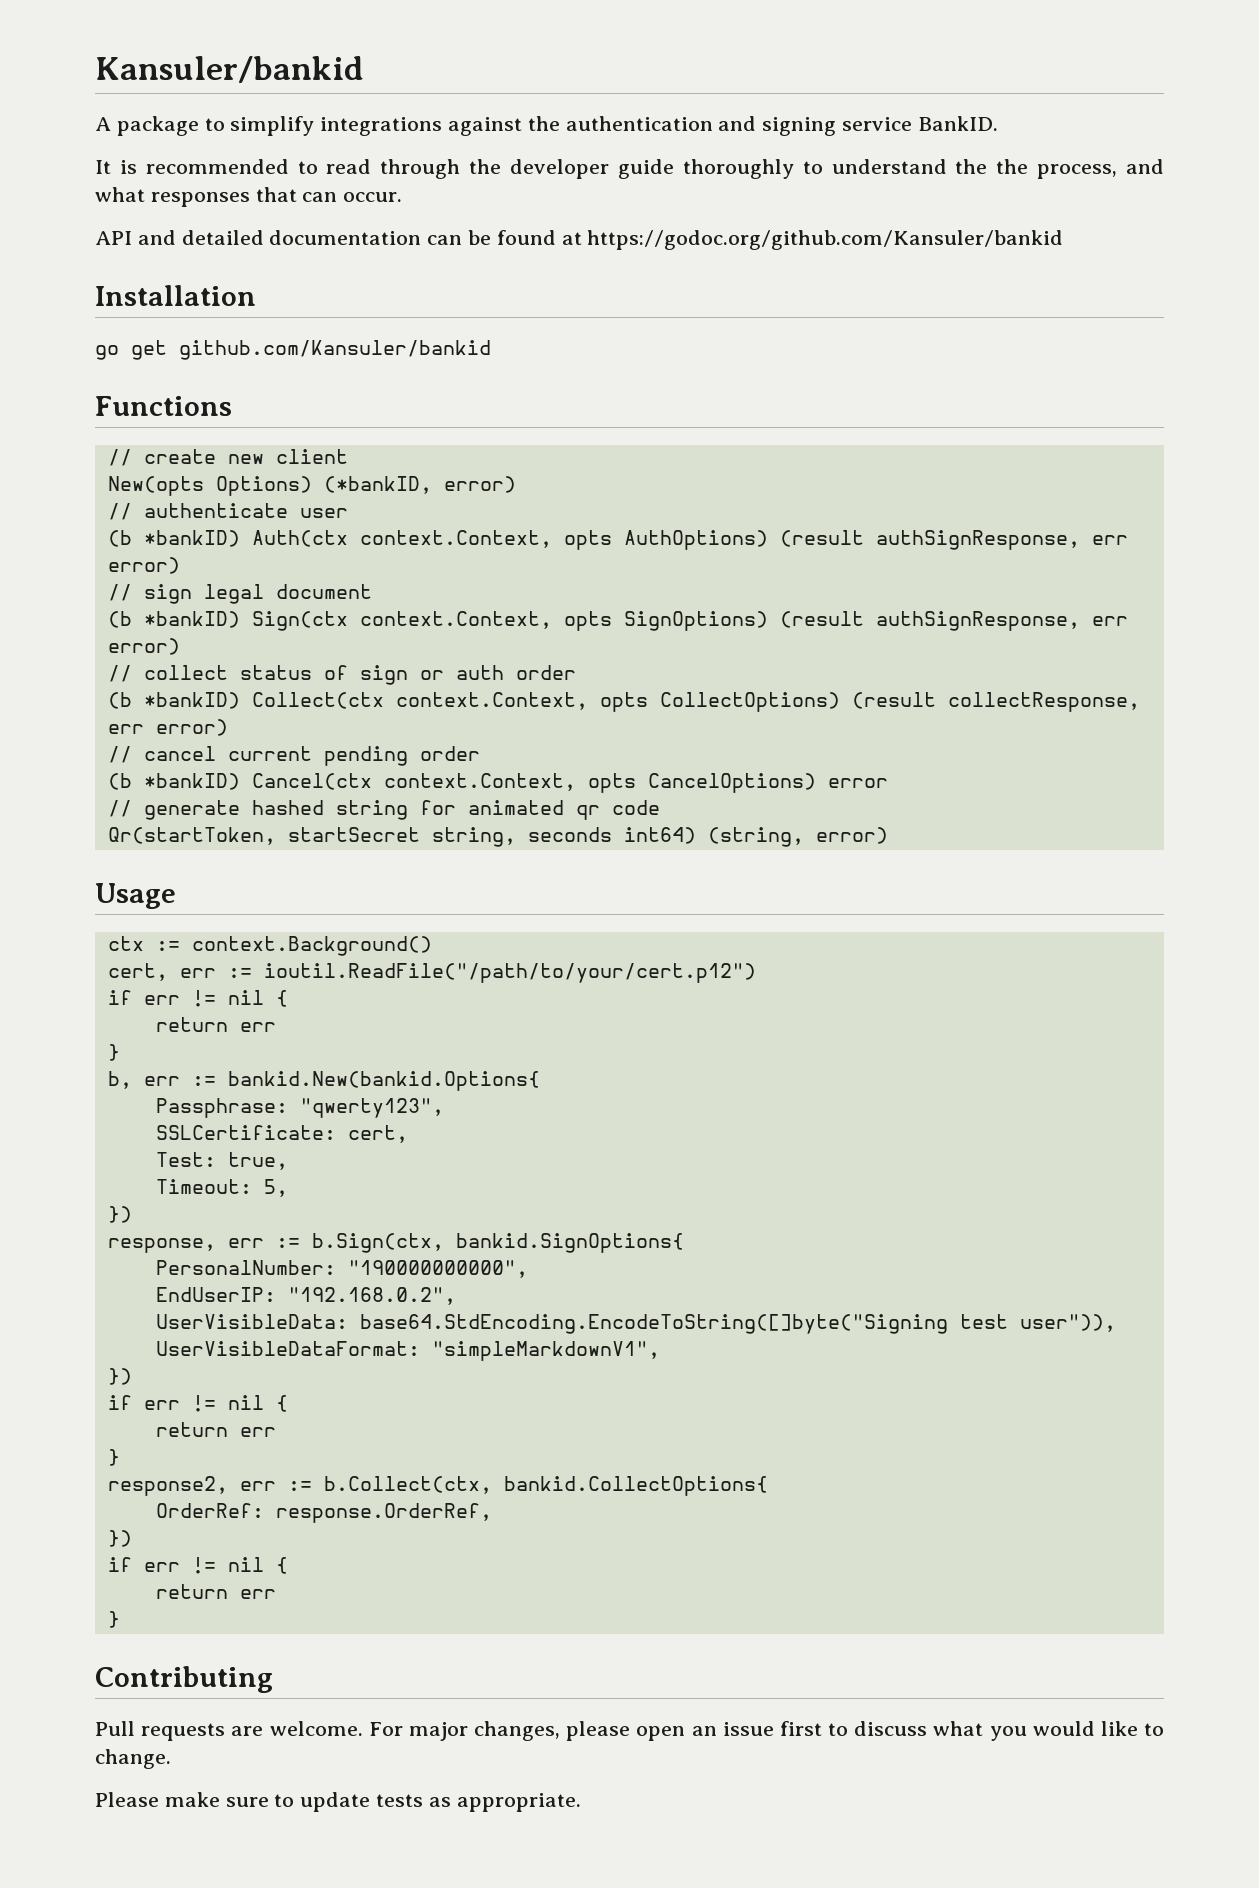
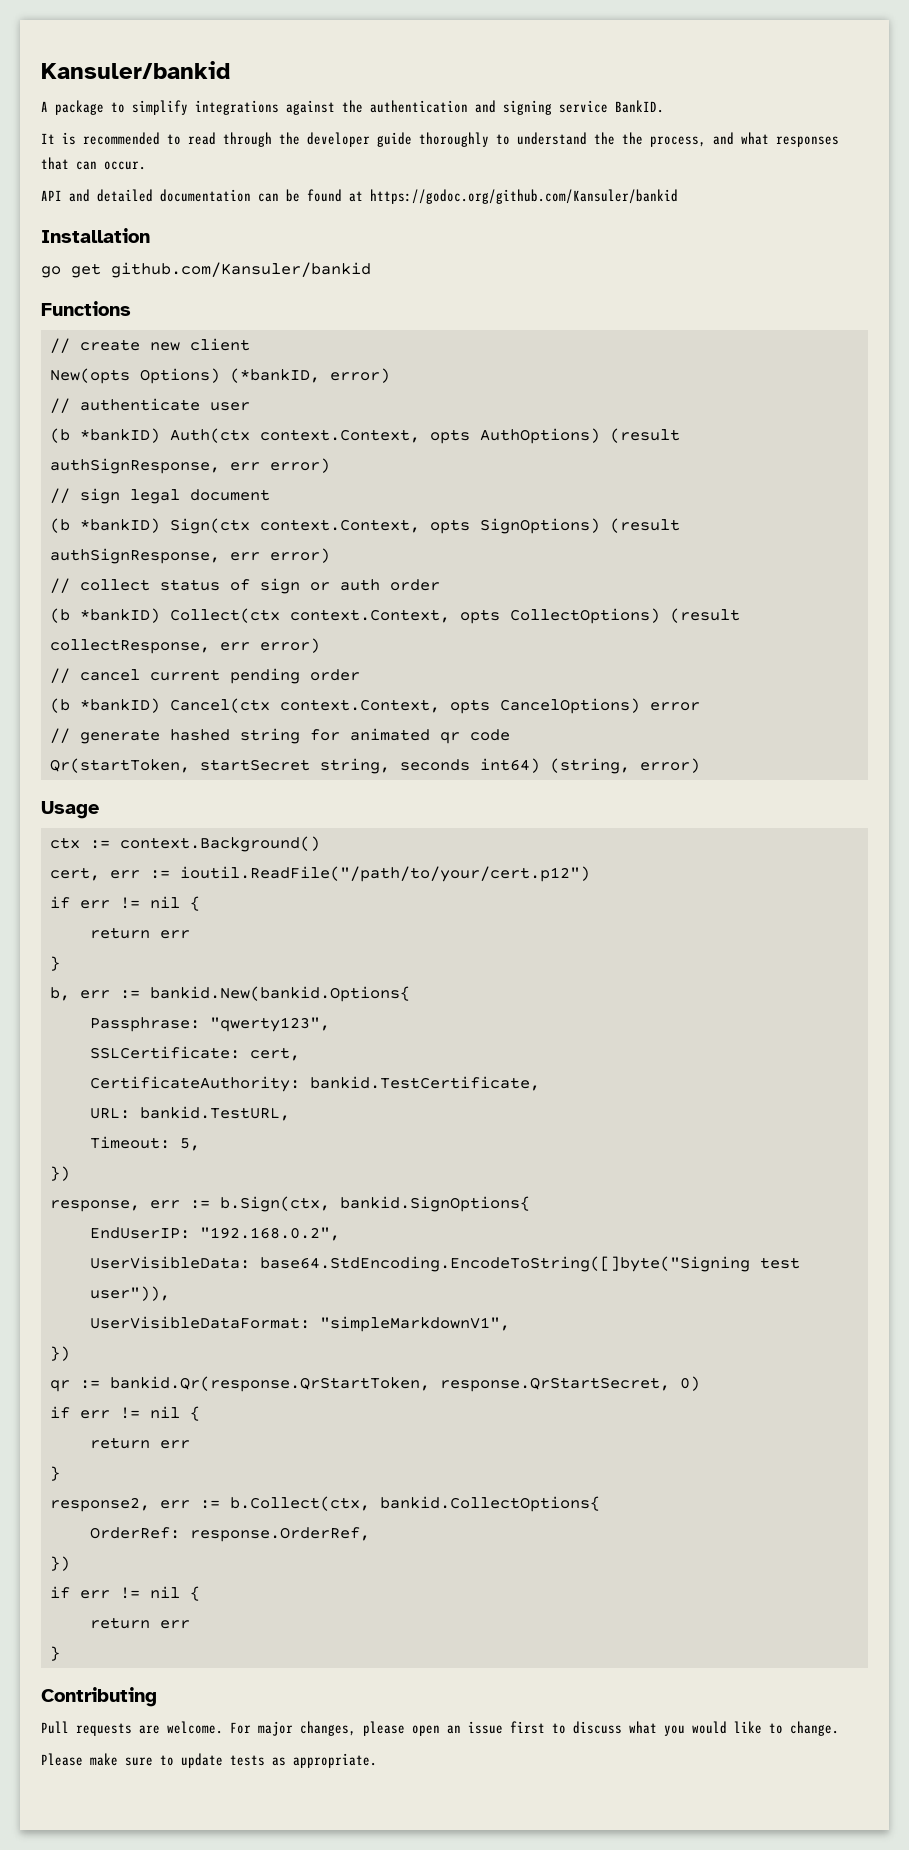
[155,1152,288,1170] Test: true, -> [89,1076,540,1092] [89,1106,290,1121] CertificateAuthority: bankid.TestCertificate, // URL: bankid.TestURL,
[155,1260,528,1278] // PersonalNumber: "190000000000", -> (530, 1204) none
(132, 1376) none -> [49,1376,700,1392] // qr := bankid.Qr(response.QrStartToken, response.QrStartSecret, 0)

